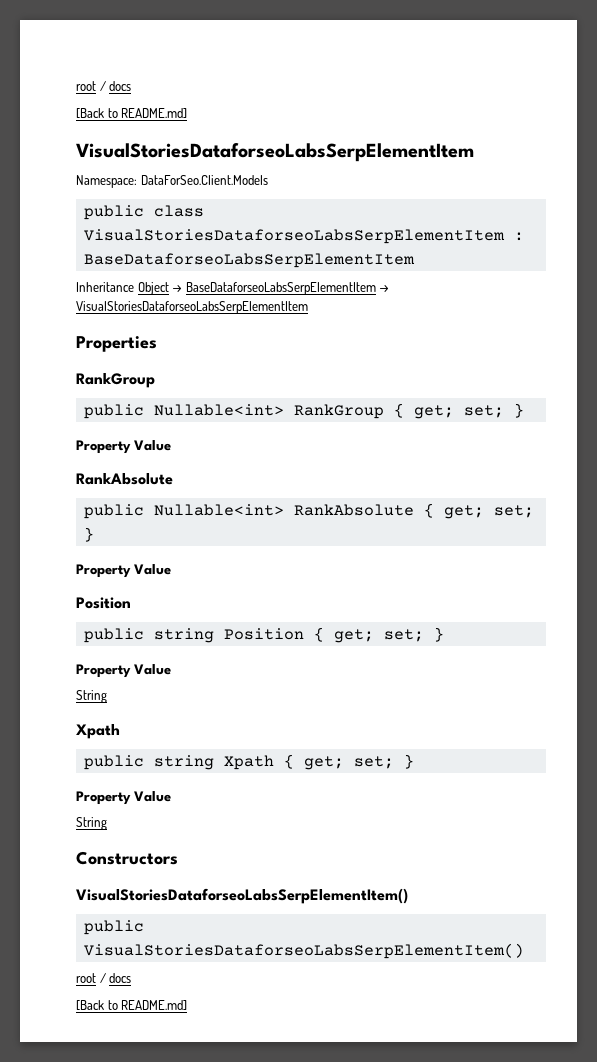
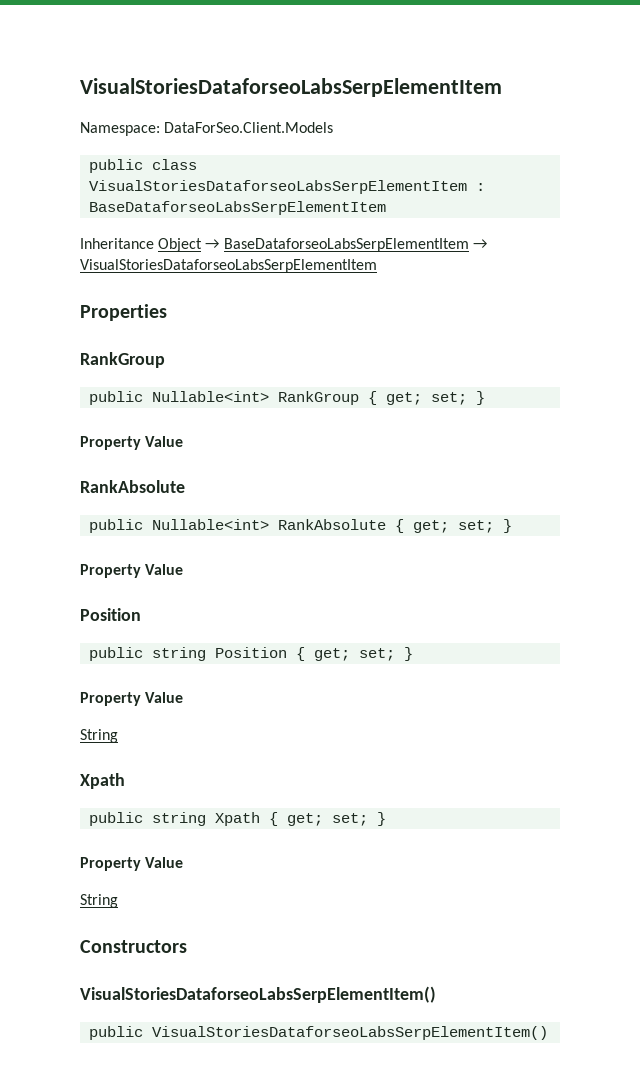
[76,81,132,91] [76,108,188,118] root / docs // [Back to README.md] // -> (80, 87) none
[76,973,132,983] [76,1000,188,1010] // root / docs // [Back to README.md] -> (549, 1033) none

